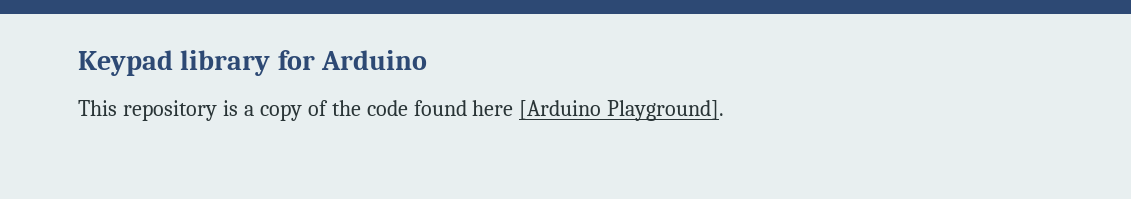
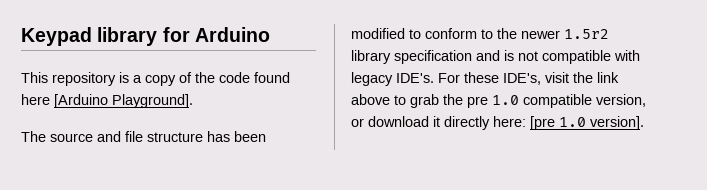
(725, 110) none -> [21,131,266,142] [351,28,609,39] [351,50,640,64] [351,72,619,86] [351,94,646,108] [351,116,644,130] // The source and file structure has been modified to conform to the newer 1.5r2 library specification and is not compatible with legacy IDE's. For these IDE's, visit the link above to grab the pre 1.0 compatible version, or download it directly here: [pre 1.0 version].

